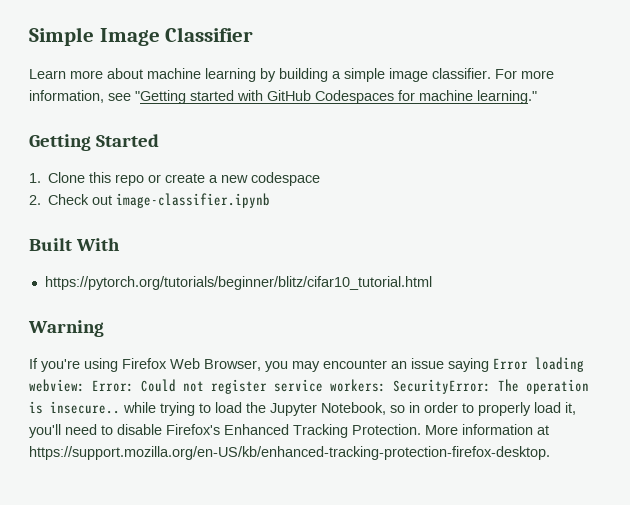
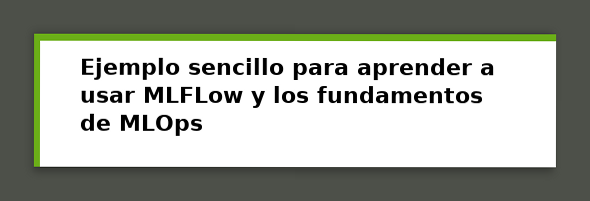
[29,27,254,46] [29,68,554,82] [29,90,537,104] [29,134,159,151] [29,172,321,186] [29,193,271,208] [29,238,120,251] [44,276,432,290] [28,320,104,337] [29,357,584,372] [29,379,589,394] [29,401,576,416] [29,424,549,438] [29,446,550,460] Simple Image Classifier // Learn more about machine learning by building a simple image classifier. For more information, see "Getting started with GitHub Codespaces for machine learning." // Getting Started // 1. Clone this repo or create a new codespace // 2. Check out image-classifier.ipynb // Built With // https://pytorch.org/tutorials/beginner/blitz/cifar10_tutorial.html // Warning // If you're using Firefox Web Browser, you may encounter an issue saying Error loading webview: Error: Could not register service workers: SecurityError: The operation is insecure.. while trying to load the Jupyter Notebook, so in order to properly load it, you'll need to disable Firefox's Enhanced Tracking Protection. More information at https://support.mozilla.org/en-US/kb/enhanced-tracking-protection-firefox-desktop. -> [80,57,496,81] [79,85,484,108] [79,113,203,136] Ejemplo sencillo para aprender a usar MLFLow y los fundamentos de MLOps

